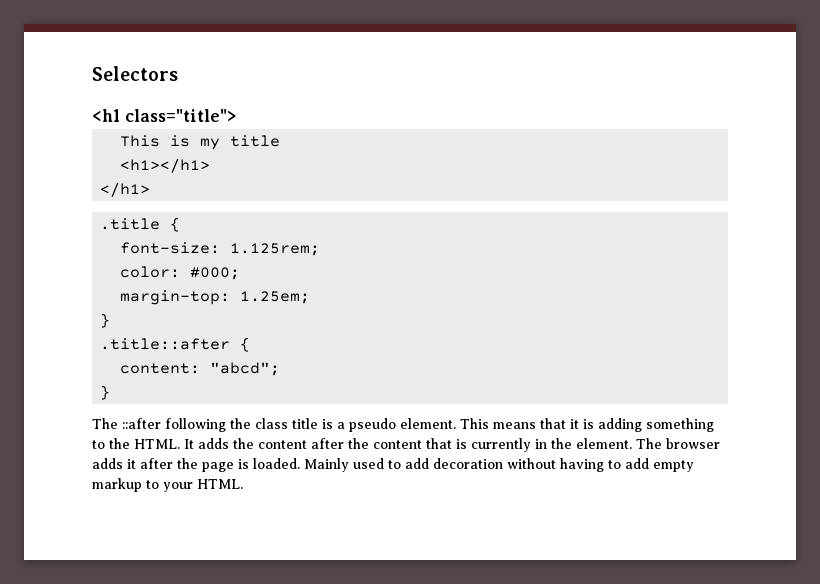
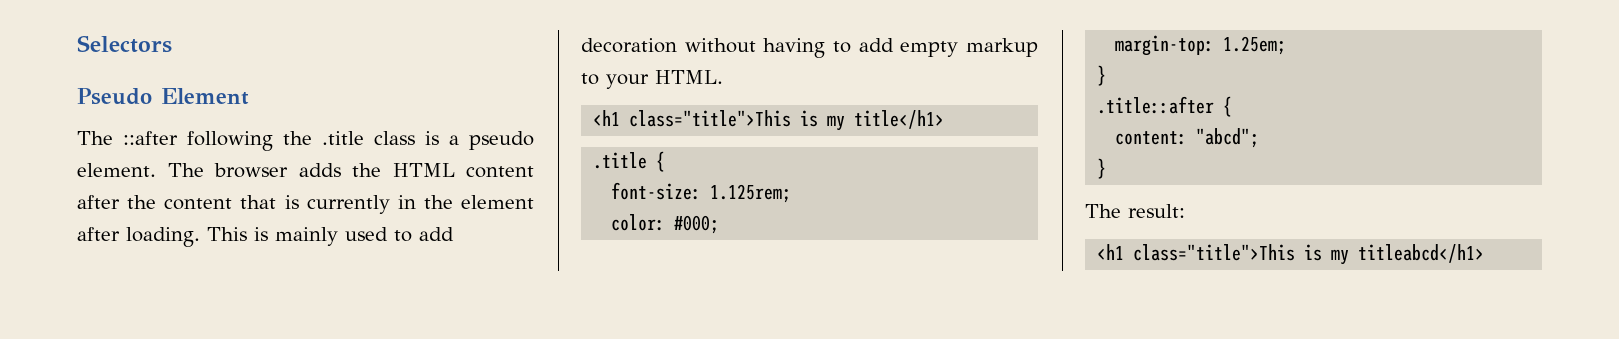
[92,109,236,122] [120,135,281,150] [120,158,211,173] [100,182,151,197] <h1 class="title"> // This is my title // <h1></h1> // </h1> -> [77,88,249,105] [77,131,534,151] [77,163,534,178] [77,195,534,214] [77,227,454,247] [581,38,1038,58] [581,70,723,89] [593,110,945,131] Pseudo Element // The ::after following the .title class is a pseudo element. The browser adds the HTML content after the content that is currently in the element after loading. This is mainly used to add decoration without having to add empty markup to your HTML. // <h1 class="title">This is my title</h1>
[122,418,714,432] [92,438,720,452] [92,458,694,472] [92,478,243,492] ::after following the class title is a pseudo element. This means that it is adding something to the HTML. It adds the content after the content that is currently in the element. The browser adds it after the page is loaded. Mainly used to add decoration without having to add empty markup to your HTML. -> [1128,204,1185,218] [1097,244,1485,265] result: // <h1 class="title">This is my titleabcd</h1>

